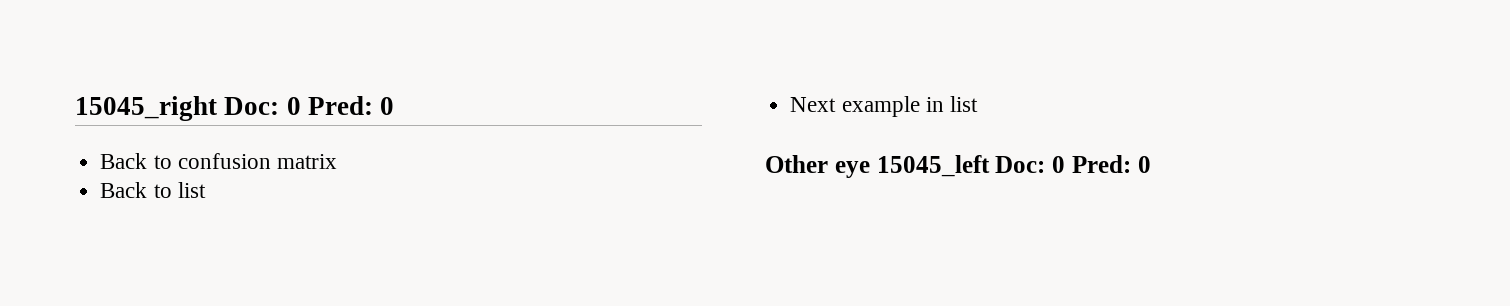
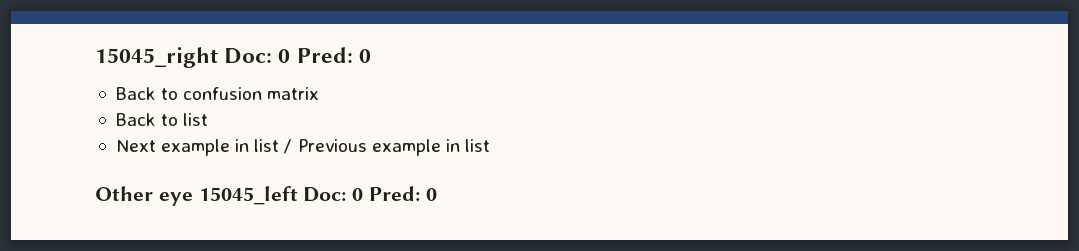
(978, 104) none -> [283,139,490,156] / Previous example in list

